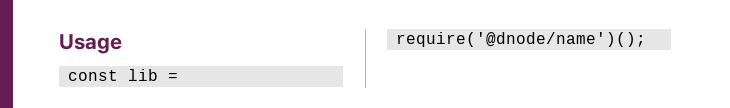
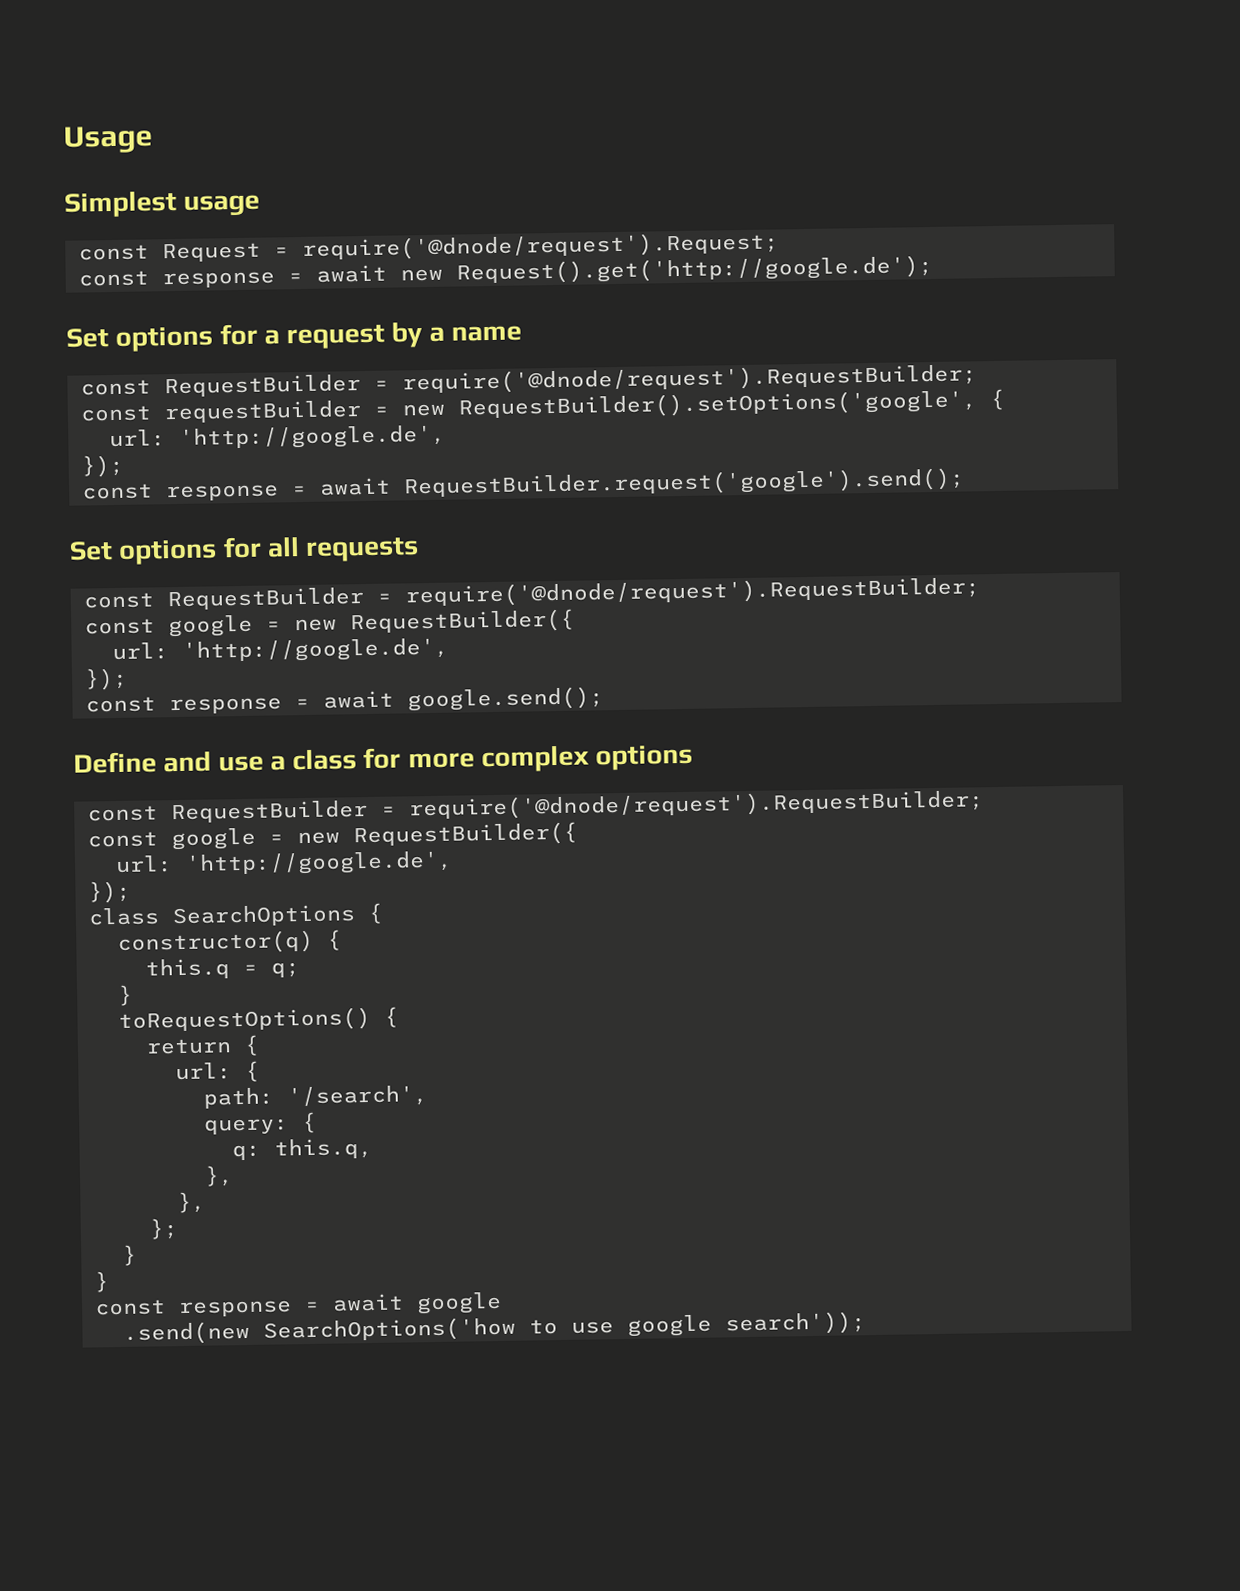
[68,69,178,81] [396,32,646,47] // const lib = require('@dnode/name')(); -> [64,190,261,218] [77,231,779,263] [77,254,933,289] [66,322,523,352] [79,363,977,398] [79,388,1005,424] [108,424,446,450] [80,454,124,478] [80,467,965,502] [69,536,420,565] [82,576,980,611] [83,608,575,638] [111,637,449,663] [83,667,128,691] [84,686,604,715] [73,744,694,774] [86,789,984,824] [86,821,578,851] [114,850,453,876] [87,880,131,904] [87,902,384,928] [116,929,342,956] [144,958,300,980] [116,984,133,1007] [117,1006,399,1034] [145,1034,260,1057] [174,1060,260,1082] [202,1085,428,1109] [203,1111,317,1135] [231,1137,373,1161] [203,1165,234,1187] [176,1191,206,1214] [148,1218,178,1240] [121,1244,137,1266] [93,1271,109,1293] [93,1291,502,1318] [122,1311,866,1345] // Simplest usage // const Request = require('@dnode/request').Request; // const response = await new Request().get('http://google.de'); // Set options for a request by a name // const RequestBuilder = require('@dnode/request').RequestBuilder; // const requestBuilder = new RequestBuilder().setOptions('google', { // url: 'http://google.de', // }); // const response = await RequestBuilder.request('google').send(); // Set options for all requests // const RequestBuilder = require('@dnode/request').RequestBuilder; // const google = new RequestBuilder({ // url: 'http://google.de', // }); // const response = await google.send(); // Define and use a class for more complex options // const RequestBuilder = require('@dnode/request').RequestBuilder; // const google = new RequestBuilder({ // url: 'http://google.de', // }); // class SearchOptions { // constructor(q) { // this.q = q; // } // toRequestOptions() { // return { // url: { // path: '/search', // query: { // q: this.q, // }, // }, // }; // } // } // const response = await google // .send(new SearchOptions('how to use google search'));

